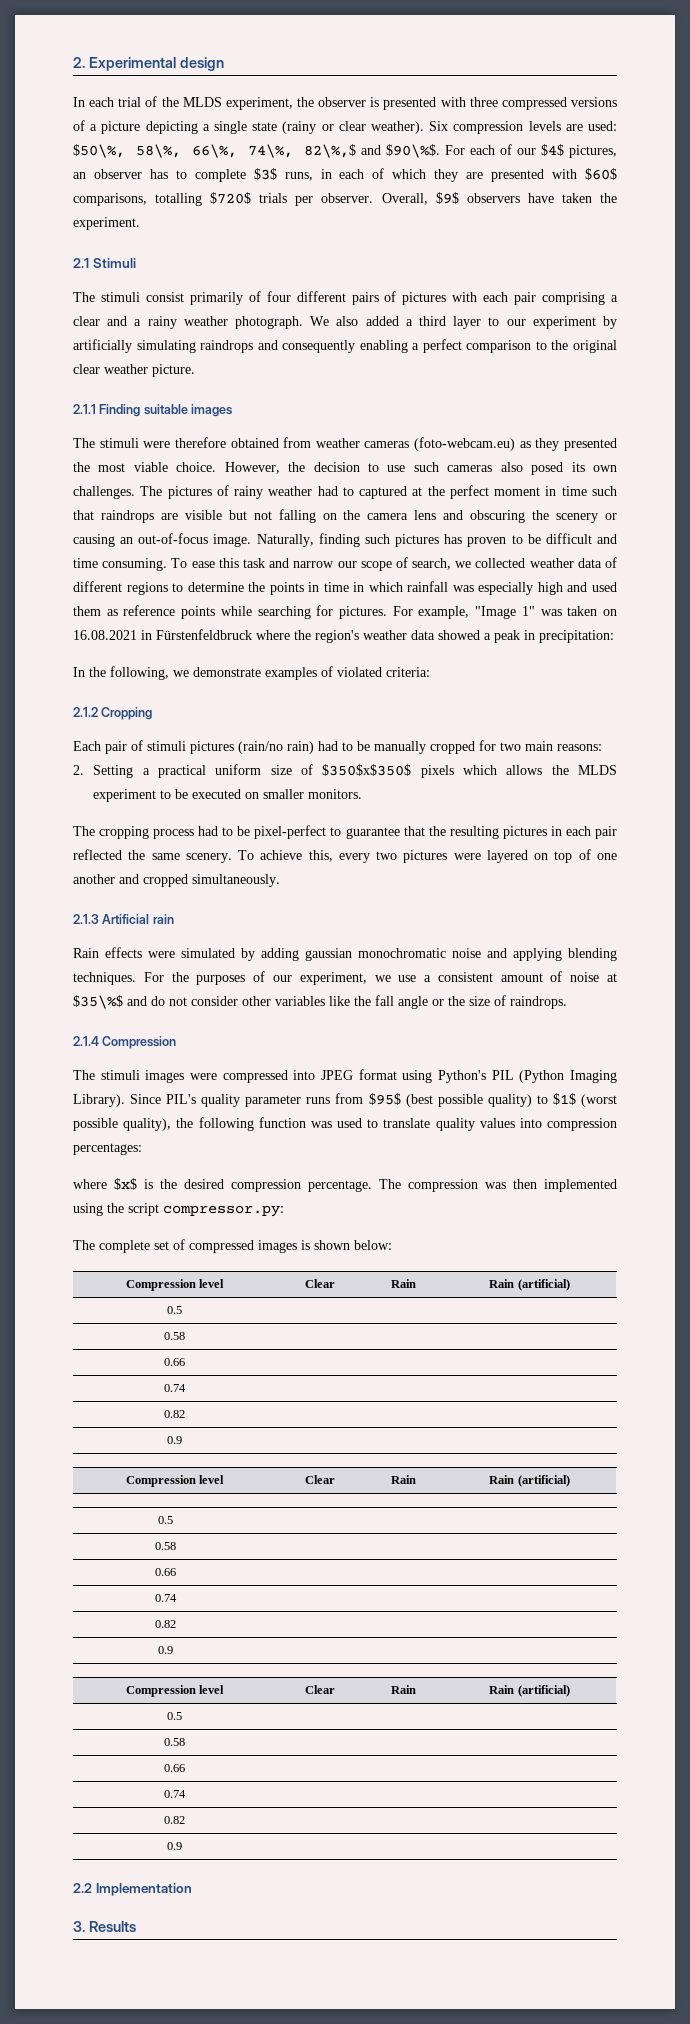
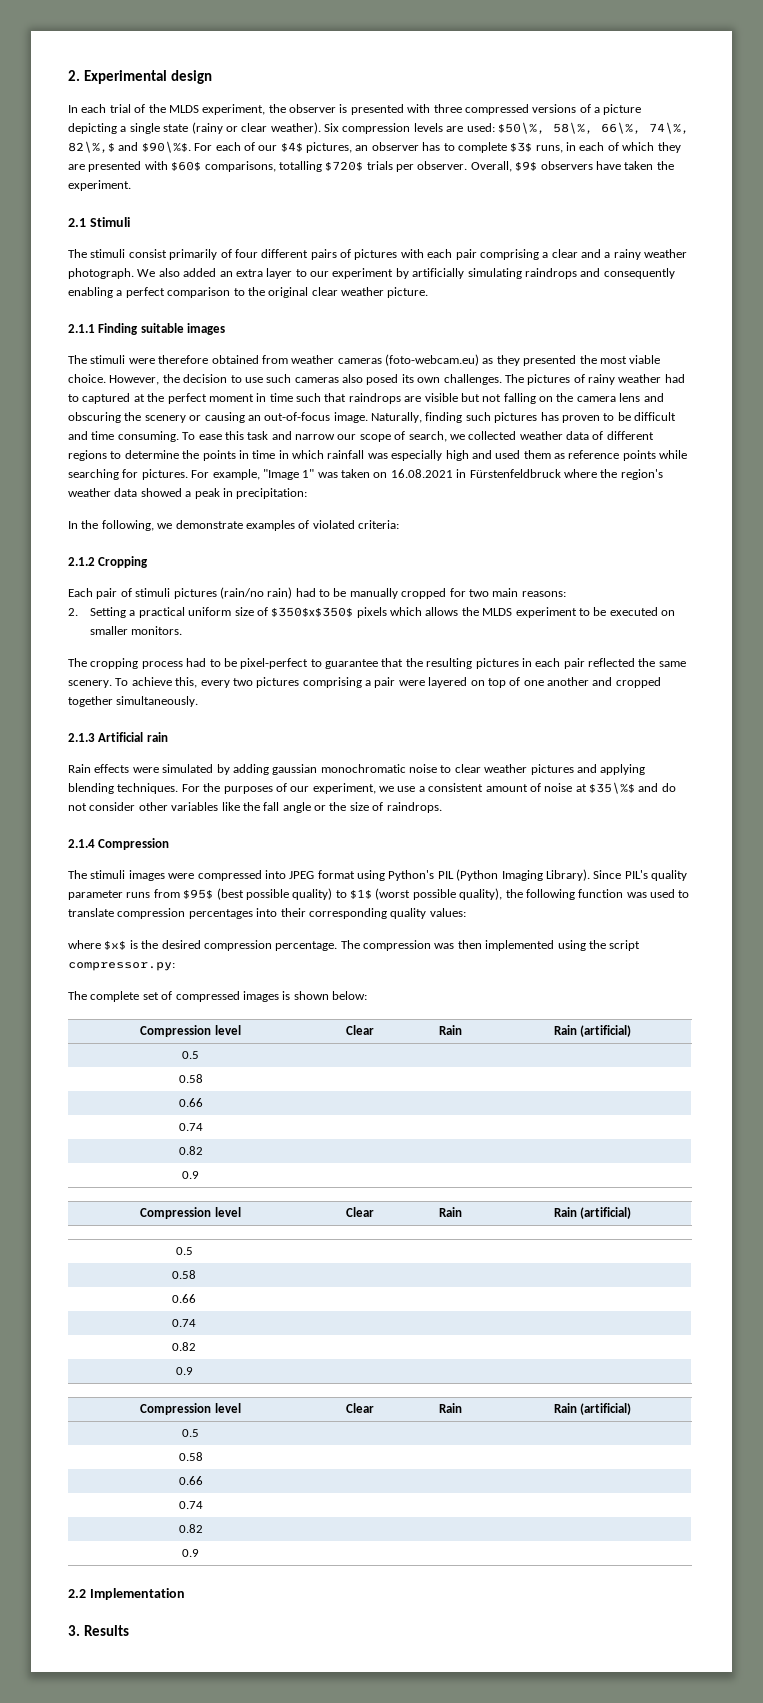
[405,316,446,326] a third -> [219,269,263,277] an extra
(448, 856) none -> [302,677,396,688] comprising a pair
(188, 880) none -> [68,696,113,707] together
(481, 953) none -> [440,764,574,775] to clear weather pictures
[435,1118,618,1131] [73,1143,142,1155] quality values into compression percentages: -> [117,908,466,919] compression percentages into their corresponding quality values:

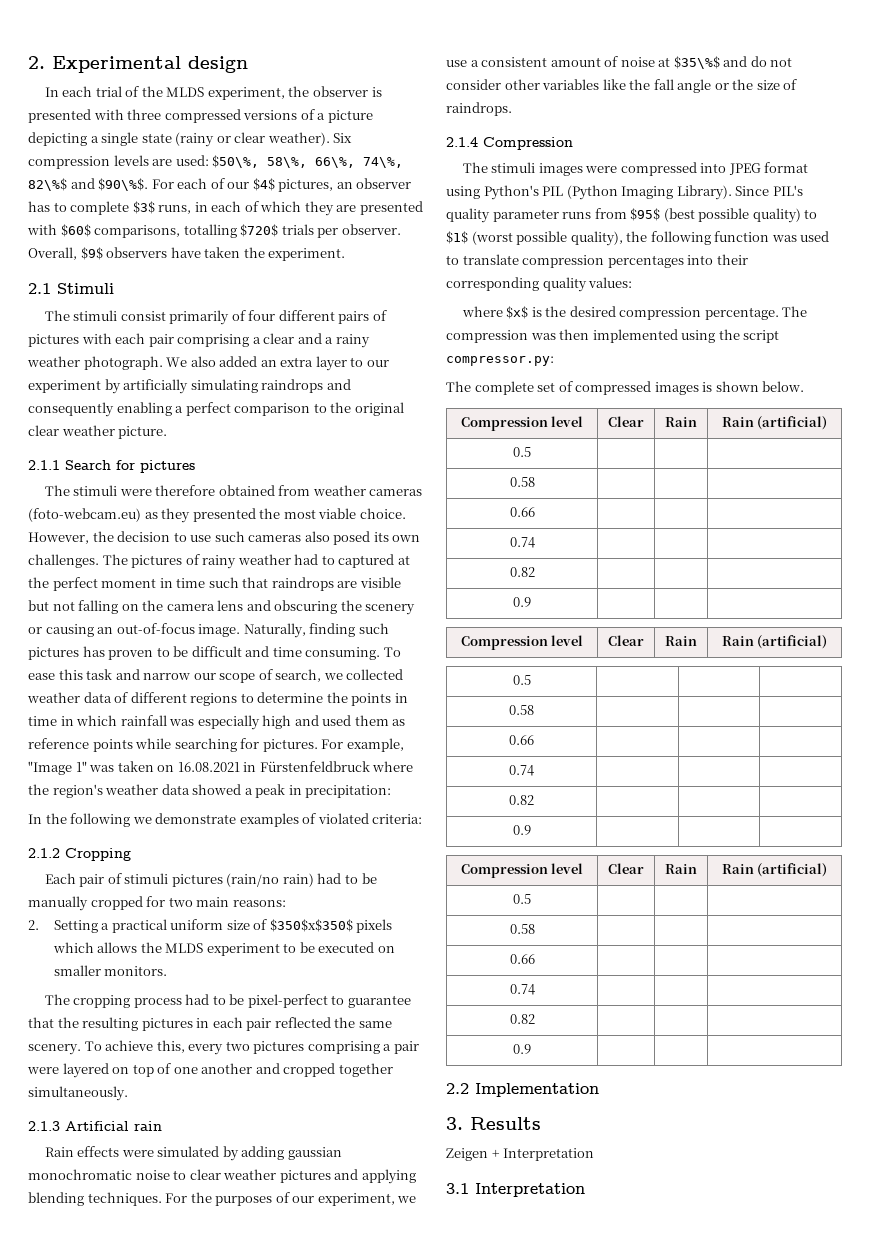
[68,141,115,153] 82\%,$ -> [28,178,67,191] 82\%$
[98,323,226,335] Finding suitable images -> [65,460,195,473] Search for pictures
[101,520,154,531] following, -> [70,813,131,827] following
[332,991,367,1000] below: -> [762,381,805,392] below.
(129, 1630) none -> [446,1148,595,1161] [446,1183,585,1197] // Zeigen + Interpretation // 3.1 Interpretation

